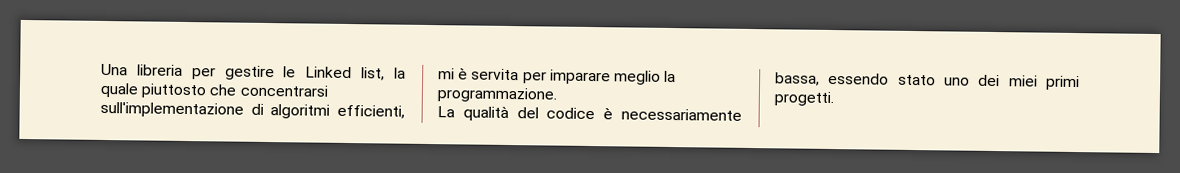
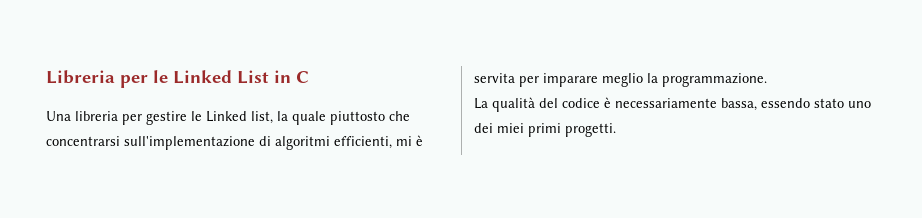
(101, 69) none -> [46,70,309,88] Libreria per le Linked List in C //

